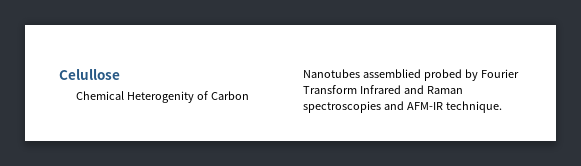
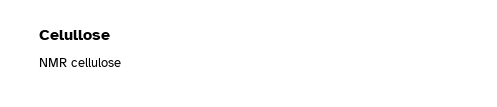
[76,91,250,103] [303,69,519,81] [303,85,463,94] [303,101,502,113] Chemical Heterogenity of Carbon Nanotubes assemblied probed by Fourier Transform Infrared and Raman spectroscopies and AFM-IR technique. -> [39,58,121,67] NMR cellulose

